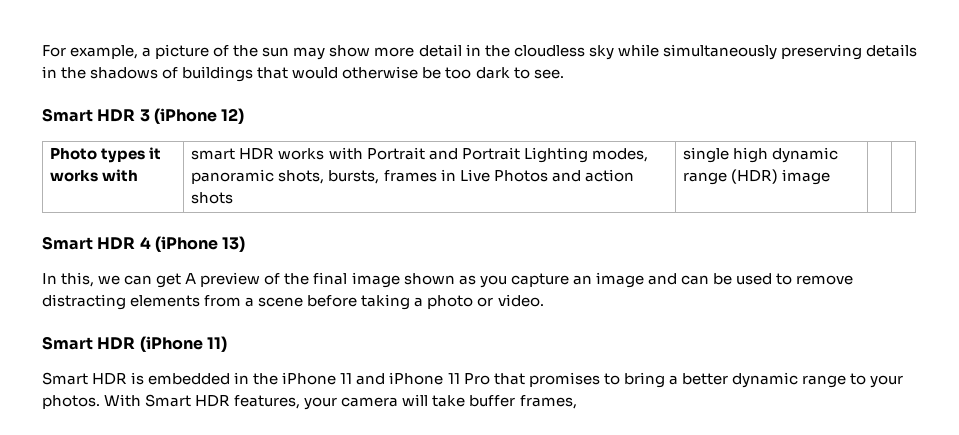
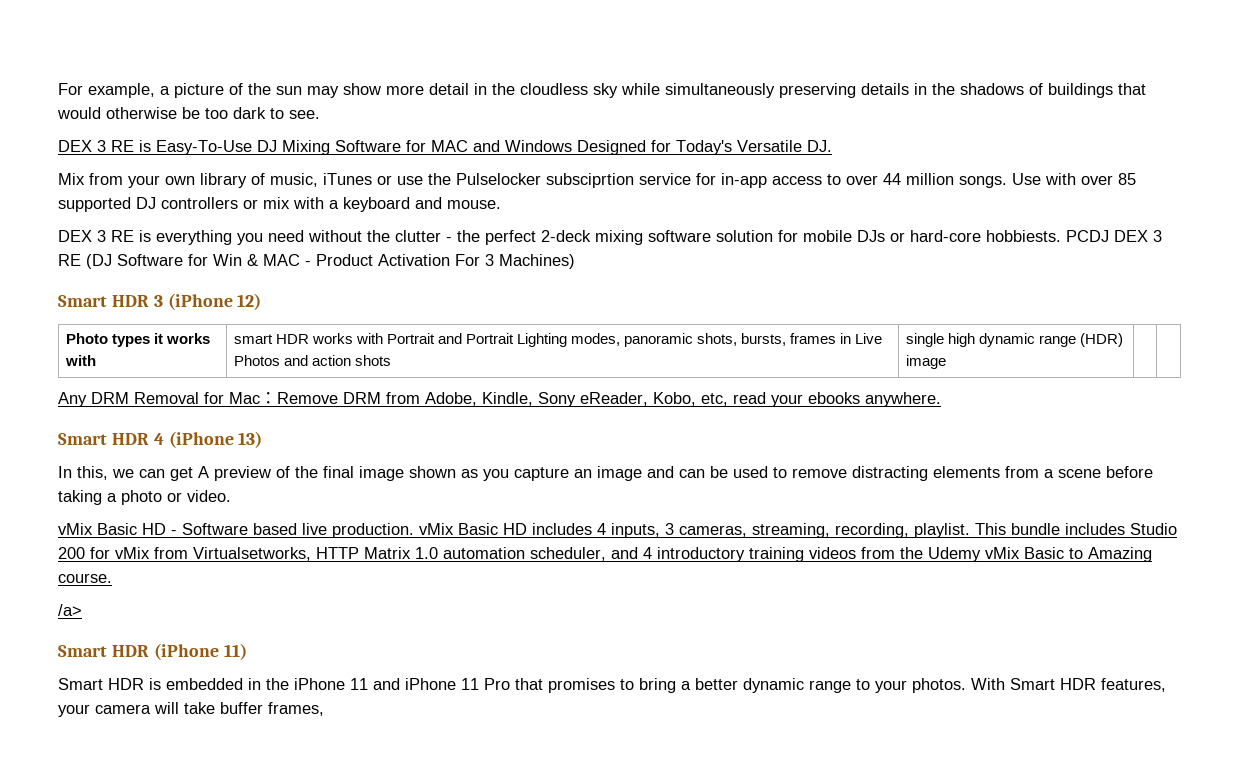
(564, 74) none -> [58,140,832,155] [58,173,1136,188] [58,197,501,212] [58,230,1162,245] [58,254,575,269] // DEX 3 RE is Easy-To-Use DJ Mixing Software for MAC and Windows Designed for Today's Versatile DJ. // Mix from your own library of music, iTunes or use the Pulselocker subsciprtion service for in-app access to over 44 million songs. Use with over 85 supported DJ controllers or mix with a keyboard and mouse. // DEX 3 RE is everything you need without the clutter - the perfect 2-deck mixing software solution for mobile DJs or hard-core hobbiests. PCDJ DEX 3 RE (DJ Software for Win & MAC - Product Activation For 3 Machines)
(831, 177) none -> [58,392,941,407] // Any DRM Removal for Mac：Remove DRM from Adobe, Kindle, Sony eReader, Kobo, etc, read your ebooks anywhere.
(544, 300) none -> [58,523,1177,538] [58,547,1152,562] [58,573,112,583] [58,604,82,616] // vMix Basic HD - Software based live production. vMix Basic HD includes 4 inputs, 3 cameras, streaming, recording, playlist. This bundle includes Studio 200 for vMix from Virtualsetworks, HTTP Matrix 1.0 automation scheduler, and 4 introductory training videos from the Udemy vMix Basic to Amazing course. // /a>

